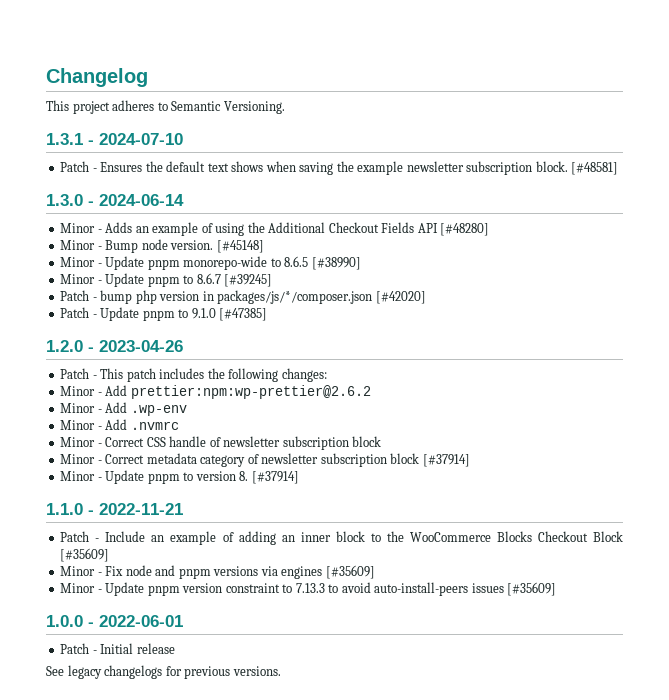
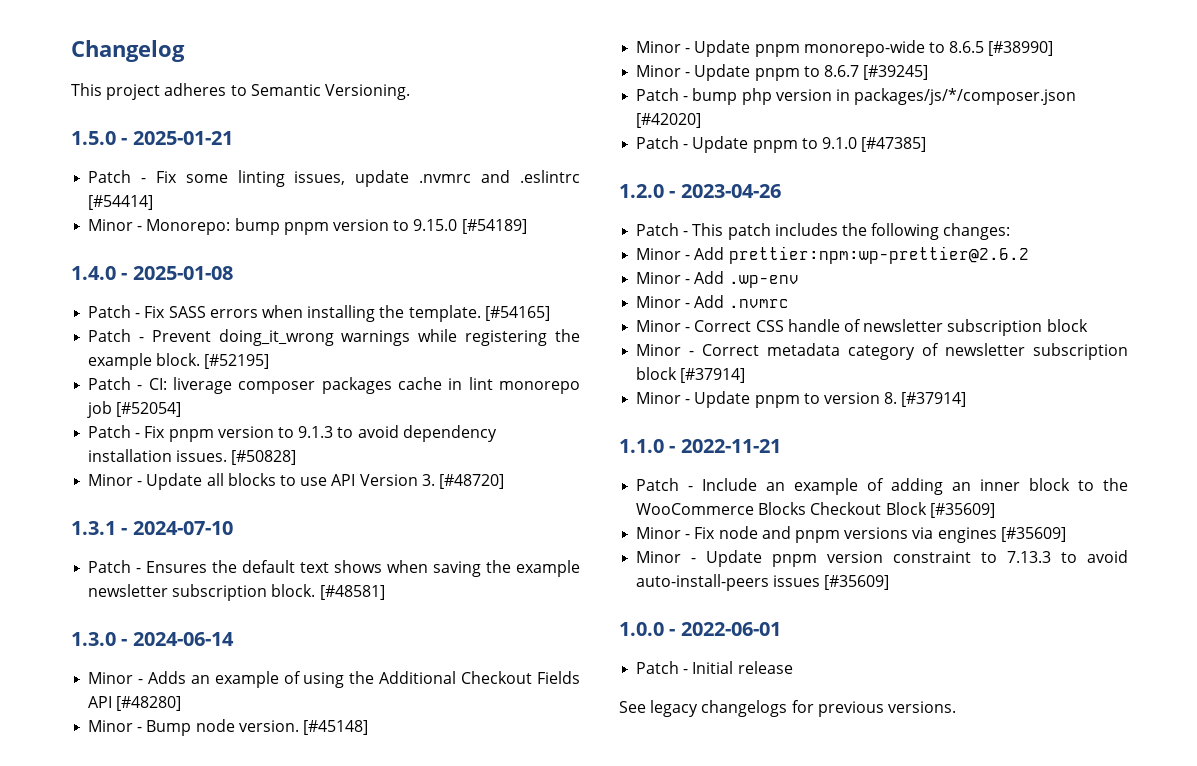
(285, 107) none -> [71,131,233,145] [88,170,580,187] [88,195,154,210] [88,218,527,235] [71,266,233,280] [88,305,550,322] [88,329,581,346] [88,353,270,370] [88,377,580,394] [87,401,182,418] [88,425,497,442] [88,449,297,465] [88,473,504,490] // 1.5.0 - 2025-01-21 // Patch - Fix some linting issues, update .nvmrc and .eslintrc [#54414] // Minor - Monorepo: bump pnpm version to 9.15.0 [#54189] // 1.4.0 - 2025-01-08 // Patch - Fix SASS errors when installing the template. [#54165] // Patch - Prevent doing_it_wrong warnings while registering the example block. [#52195] // Patch - CI: liverage composer packages cache in lint monorepo job [#52054] // Patch - Fix pnpm version to 9.1.3 to avoid dependency installation issues. [#50828] // Minor - Update all blocks to use API Version 3. [#48720]

